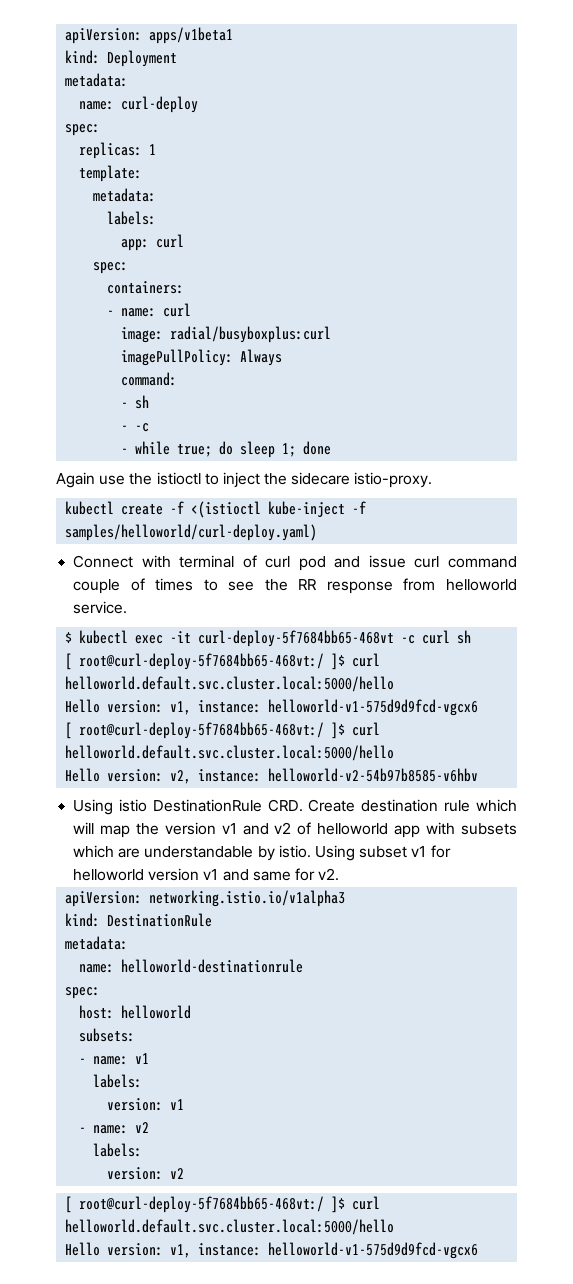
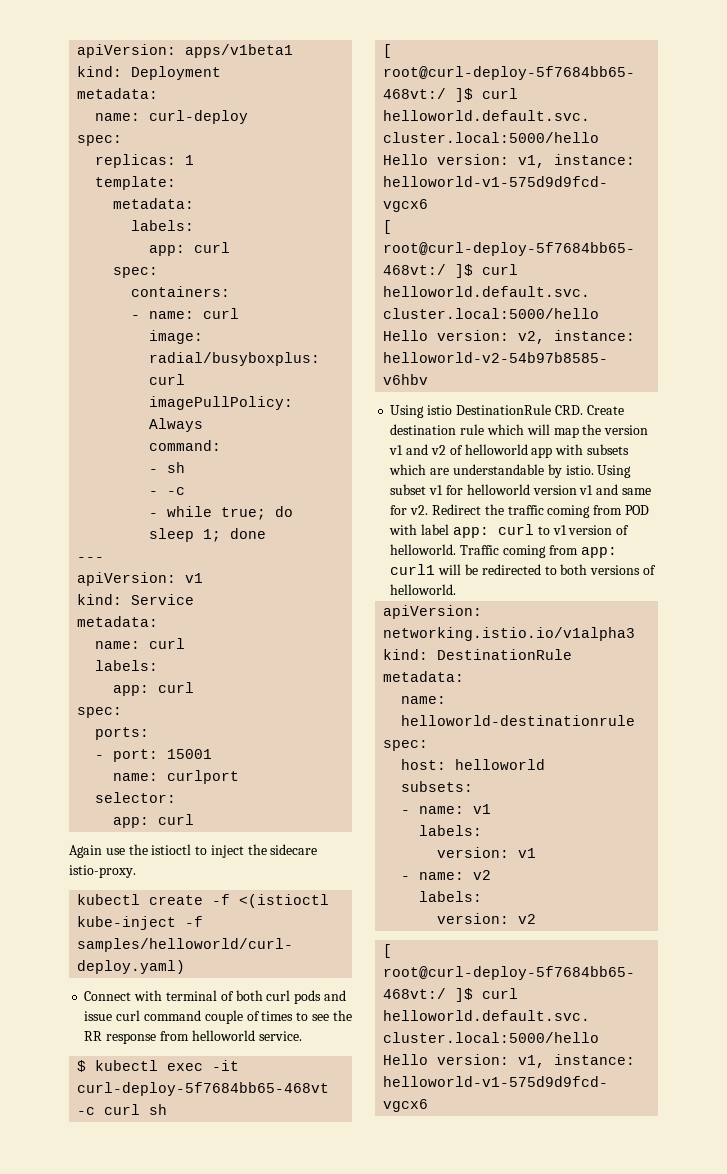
(332, 448) none -> [77,557,105,561] [77,572,204,586] [77,594,195,605] [77,616,159,627] [95,638,186,649] [95,660,159,671] [113,682,195,696] [77,707,123,718] [95,727,150,740] [95,749,213,762] [113,770,240,784] [95,792,177,803] [113,814,195,828] // --- // apiVersion: v1 // kind: Service // metadata: // name: curl // labels: // app: curl // spec: // ports: // - port: 15001 // name: curlport // selector: // app: curl
[265,556,326,571] curl pod -> [235,990,322,1004] both curl pods
(340, 874) none -> [431,504,649,518] [389,524,630,538] [390,544,617,558] [390,564,656,575] [390,584,457,595] Redirect the traffic coming from POD with label app: curl to v1 version of helloworld. Traffic coming from app: curl1 will be redirected to both versions of helloworld.

